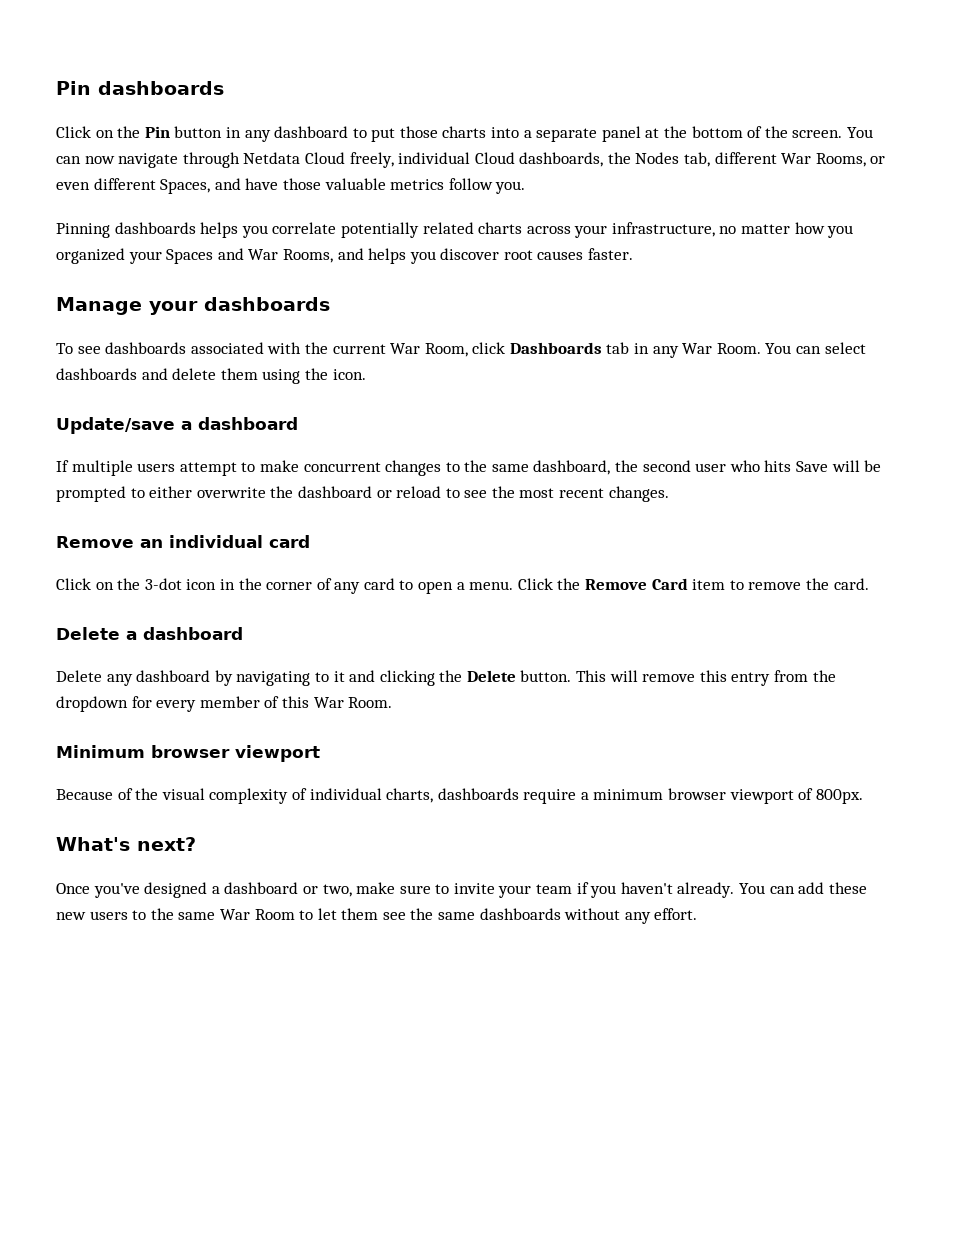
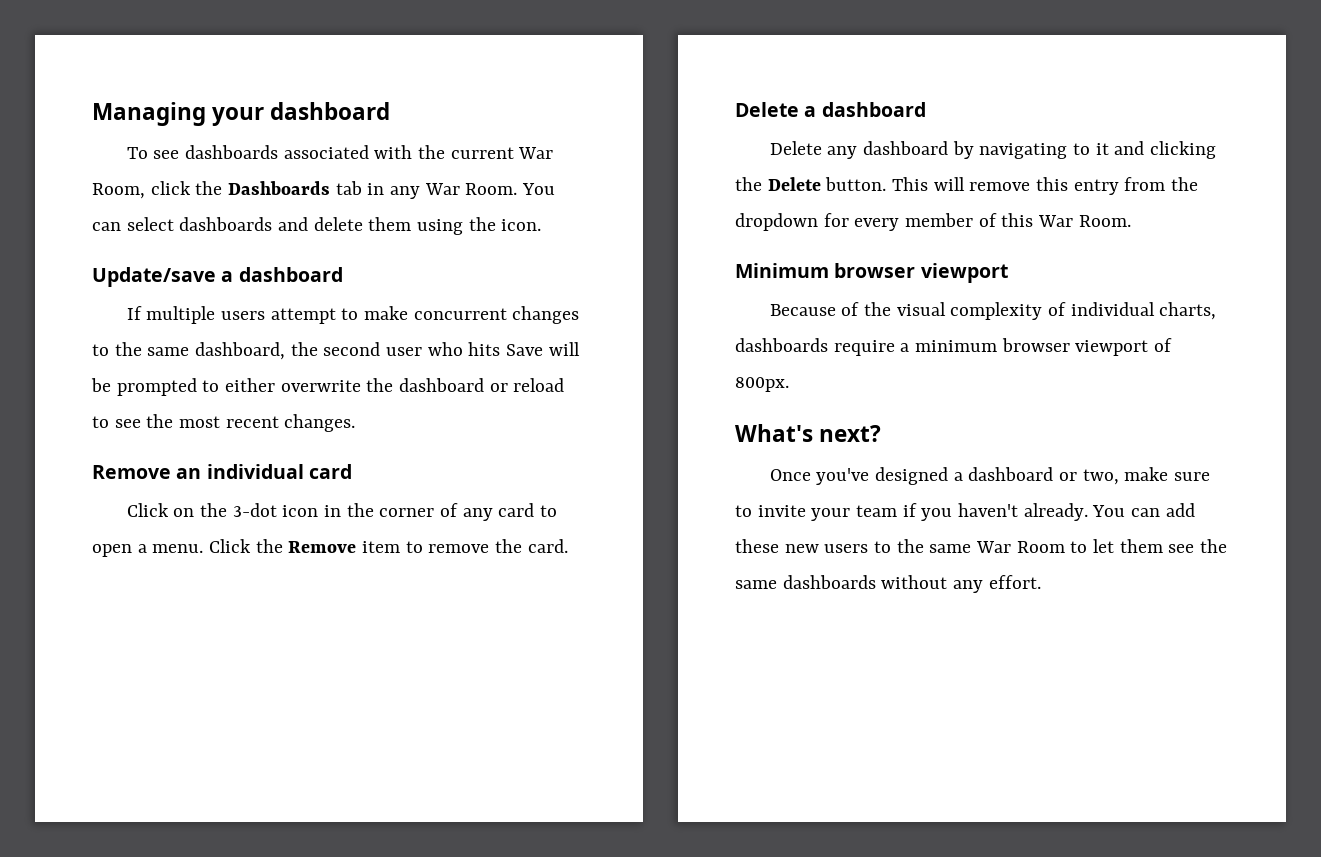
[56,81,224,95] [56,126,873,142] [56,152,886,168] [56,178,526,194] [56,222,854,238] [56,248,634,264] [56,297,330,315] Pin dashboards // Click on the Pin button in any dashboard to put those charts into a separate panel at the bottom of the screen. You can now navigate through Netdata Cloud freely, individual Cloud dashboards, the Nodes tab, different War Rooms, or even different Spaces, and have those valuable metrics follow you. // Pinning dashboards helps you correlate potentially related charts across your infrastructure, no matter how you organized your Spaces and War Rooms, and helps you discover root causes faster. // Manage your dashboards -> [92,102,391,126] Managing your dashboard
(506, 348) none -> [195,181,223,195] the
[651,578,688,590] Card -> (357, 547) none

